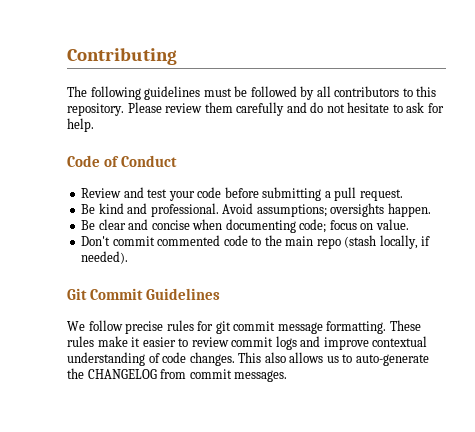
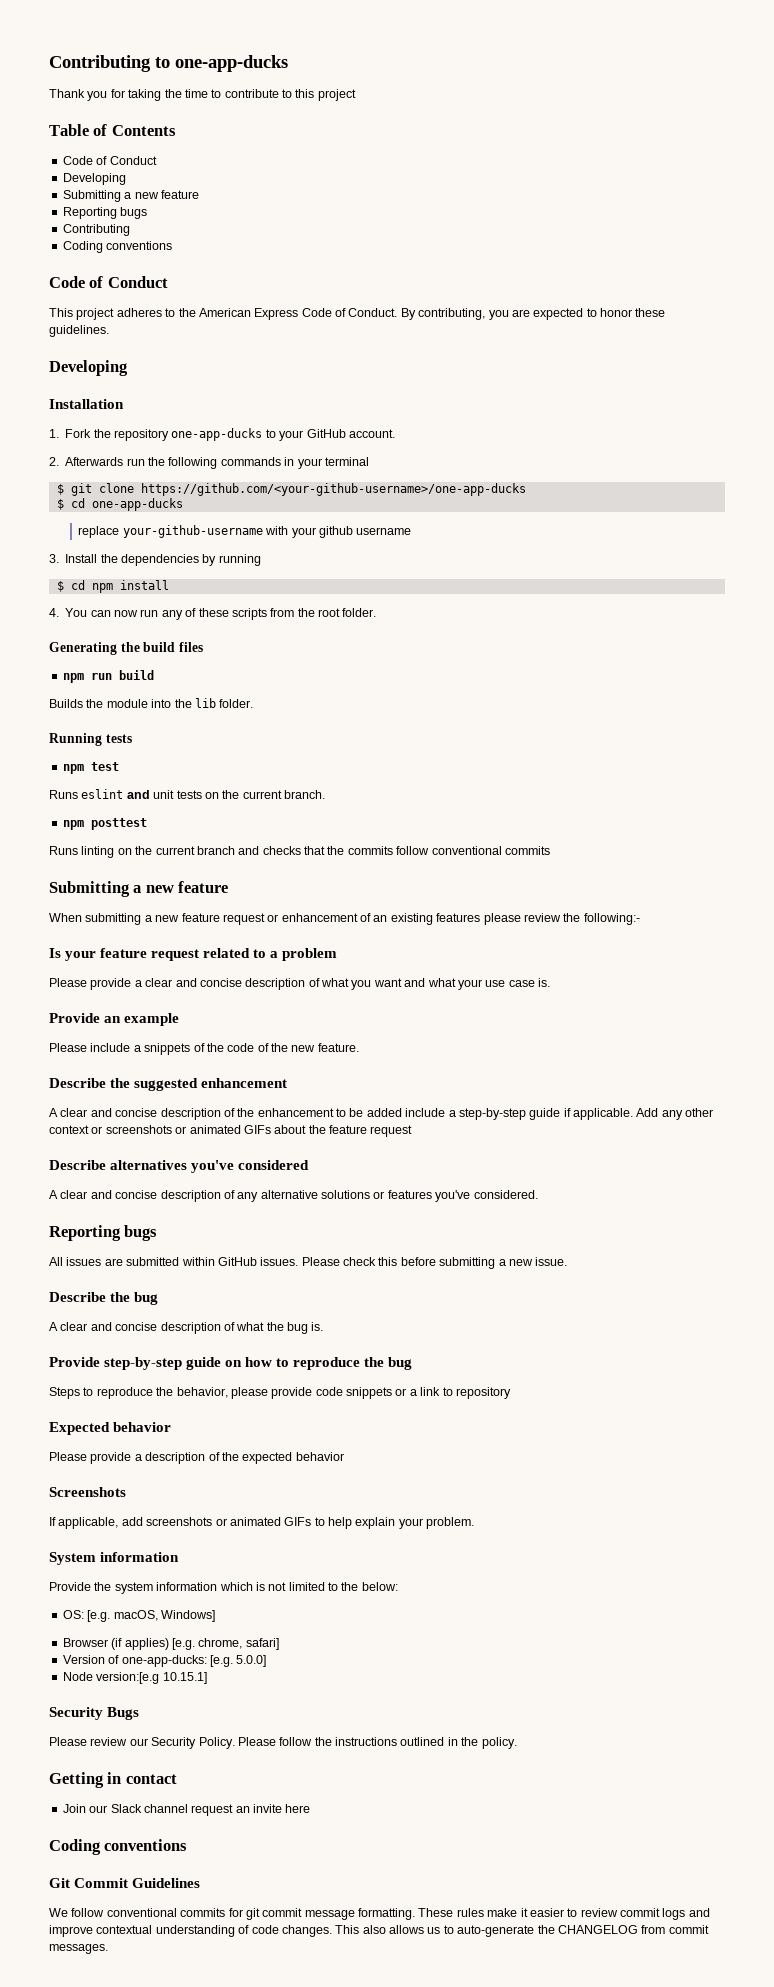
[67,48,177,65] [67,86,437,100] [67,102,444,116] [67,118,94,132] [67,155,177,167] [81,187,403,201] [81,203,431,217] [81,219,409,233] [81,235,431,249] [81,251,129,264] Contributing // The following guidelines must be followed by all contributors to this repository. Please review them carefully and do not hesitate to ask for help. // Code of Conduct // Review and test your code before submitting a pull request. // Be kind and professional. Avoid assumptions; oversights happen. // Be clear and concise when documenting code; focus on value. // Don't commit commented code to the main repo (stash locally, if needed). -> [49,55,288,72] [49,89,356,101] [49,124,176,136] [62,156,157,165] [62,173,126,185] [62,190,199,202] [62,207,148,219] [62,224,130,236] [62,241,173,253] [49,276,168,288] [49,308,666,320] [49,325,109,337] [49,360,128,376] [49,399,124,409] [49,428,395,441] [49,457,369,469] [56,483,526,496] [56,498,183,511] [78,525,412,538] [49,554,261,566] [56,580,169,593] [49,608,377,620] [49,642,203,655] [62,670,154,683] [49,698,254,708] [49,733,132,746] [62,762,119,774] [49,789,325,799] [62,818,147,830] [49,846,550,858] [49,881,229,897] [49,913,640,925] [49,948,338,961] [49,978,550,990] [49,1013,180,1026] [49,1043,359,1055] [49,1078,288,1091] [49,1108,714,1120] [49,1125,413,1137] [49,1160,310,1173] [49,1190,538,1202] [49,1225,158,1241] [49,1257,568,1269] [49,1292,159,1305] [49,1322,324,1334] [49,1357,413,1370] [49,1387,511,1399] [49,1422,172,1435] [49,1452,344,1464] [49,1487,126,1497] [49,1517,475,1529] [49,1552,180,1565] [49,1582,398,1594] [62,1610,215,1622] [62,1638,279,1650] [62,1655,267,1667] [62,1672,207,1684] [49,1707,140,1720] [49,1737,517,1749] [49,1772,177,1788] [62,1804,311,1816] [49,1839,188,1855] Contributing to one-app-ducks // Thank you for taking the time to contribute to this project // Table of Contents // Code of Conduct // Developing // Submitting a new feature // Reporting bugs // Contributing // Coding conventions // Code of Conduct // This project adheres to the American Express Code of Conduct. By contributing, you are expected to honor these guidelines. // Developing // Installation // 1. Fork the repository one-app-ducks to your GitHub account. // 2. Afterwards run the following commands in your terminal // $ git clone https://github.com/<your-github-username>/one-app-ducks // $ cd one-app-ducks // replace your-github-username with your github username // 3. Install the dependencies by running // $ cd npm install // 4. You can now run any of these scripts from the root folder. // Generating the build files // npm run build // Builds the module into the lib folder. // Running tests // npm test // Runs eslint and unit tests on the current branch. // npm posttest // Runs linting on the current branch and checks that the commits follow conventional commits // Submitting a new feature // When submitting a new feature request or enhancement of an existing features please review the following:- // Is your feature request related to a problem // Please provide a clear and concise description of what you want and what your use case is. // Provide an example // Please include a snippets of the code of the new feature. // Describe the suggested enhancement // A clear and concise description of the enhancement to be added include a step-by-step guide if applicable. Add any other context or screenshots or animated GIFs about the feature request // Describe alternatives you've considered // A clear and concise description of any alternative solutions or features you've considered. // Reporting bugs // All issues are submitted within GitHub issues. Please check this before submitting a new issue. // Describe the bug // A clear and concise description of what the bug is. // Provide step-by-step guide on how to reproduce the bug // Steps to reproduce the behavior, please provide code snippets or a link to repository // Expected behavior // Please provide a description of the expected behavior // Screenshots // If applicable, add screenshots or animated GIFs to help explain your problem. // System information // Provide the system information which is not limited to the below: // OS: [e.g. macOS, Windows] // Browser (if applies) [e.g. chrome, safari] // Version of one-app-ducks: [e.g. 5.0.0] // Node version:[e.g 10.15.1] // Security Bugs // Please review our Security Policy. Please follow the instructions outlined in the policy. // Getting in contact // Join our Slack channel request an invite here // Coding conventions
[125,320,194,334] precise rules -> [106,1908,226,1917] conventional commits

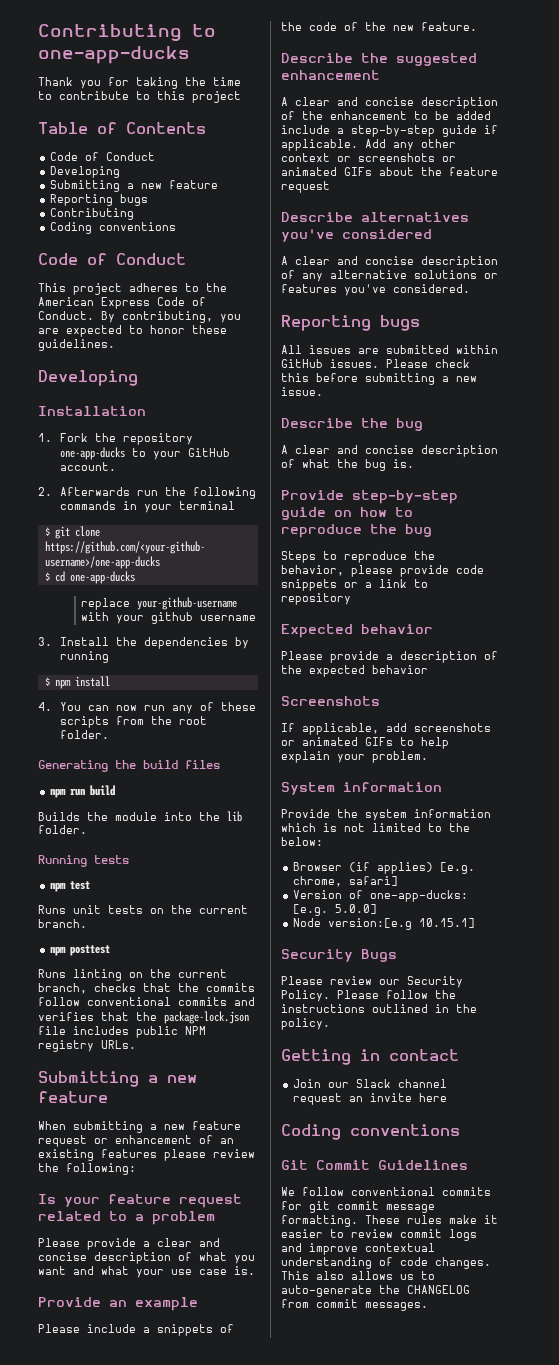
[70,580,85,590] cd -> (50, 681) none
[81,789,150,799] eslint and -> (66, 909) none
[196,846,260,855] branch and -> [38,983,87,994] branch,
(550, 850) none -> [234,997,255,1006] [38,1011,249,1024] [38,1026,206,1038] [38,1040,136,1052] and verifies that the package-lock.json file includes public NPM registry URLs.
[583,913,640,925] following:- -> [66,1163,136,1175] following:
[62,1610,215,1622] // OS: [e.g. macOS, Windows] -> (323, 841) none

